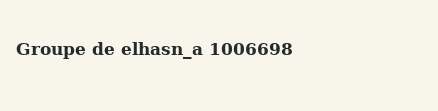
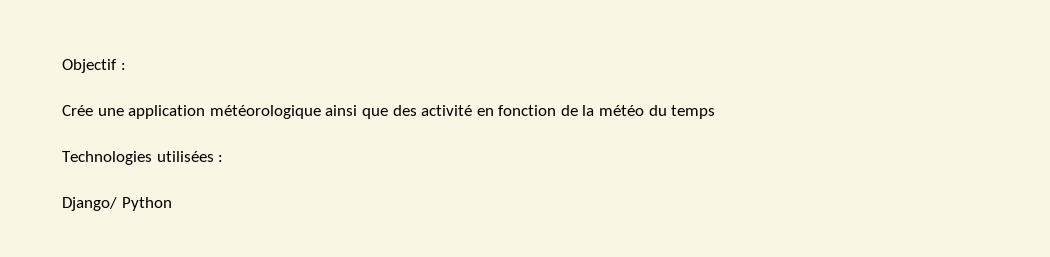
[16,42,293,59] Groupe de elhasn_a 1006698 -> [62,59,126,73] [62,105,716,119] [62,151,224,165] [62,197,172,211] Objectif : // Crée une application météorologique ainsi que des activité en fonction de la météo du temps // Technologies utilisées : // Django/ Python

